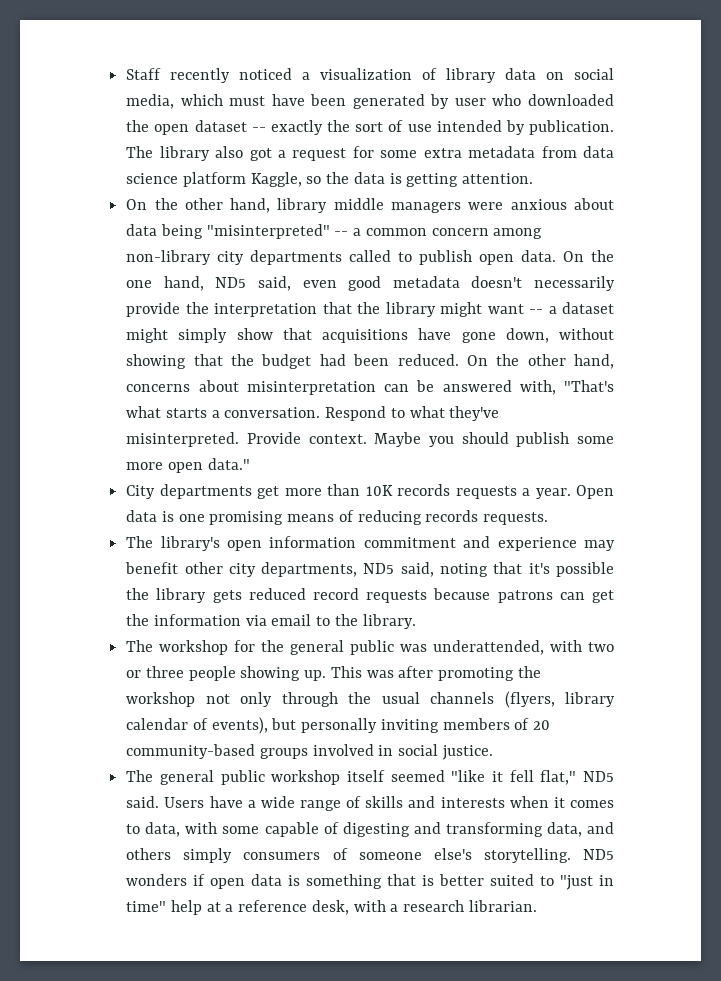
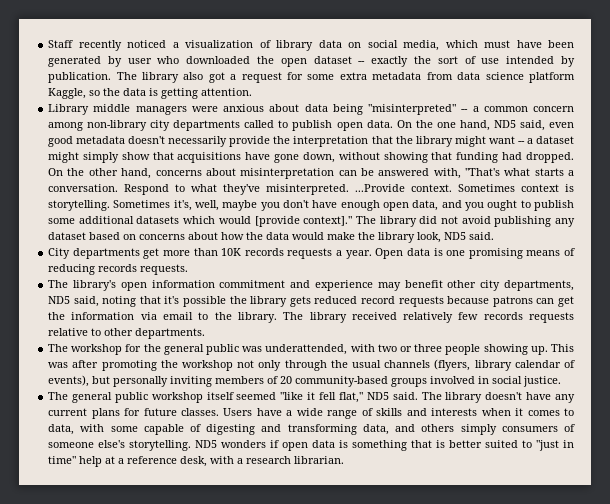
[126,198,328,213] On the other hand, library -> [48,104,90,115] Library
[231,354,459,369] the budget had been reduced. -> [456,152,574,163] funding had dropped.
[246,432,615,447] [126,458,250,473] Provide context. Maybe you should publish some more open data." -> [355,184,574,192] [48,200,574,211] [48,216,575,227] [48,232,495,243] ...Provide context. Sometimes context is storytelling. Sometimes it's, well, maybe you don't have enough open data, and you ought to publish some additional datasets which would [provide context]." The library did not avoid publishing any dataset based on concerns about how the data would make the library look, ND5 said.
(416, 621) none -> [283,312,575,323] [48,328,206,339] The library received relatively few records requests relative to other departments.
(160, 802) none -> [421,392,575,403] [48,408,219,419] The library doesn't have any current plans for future classes.

